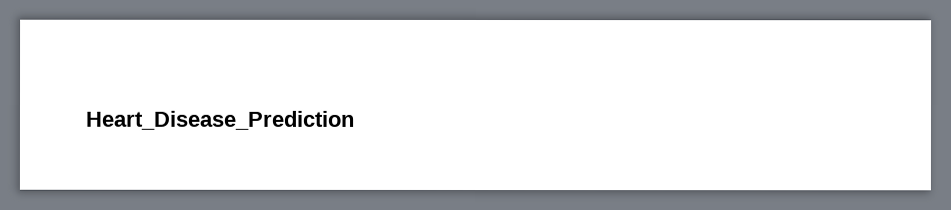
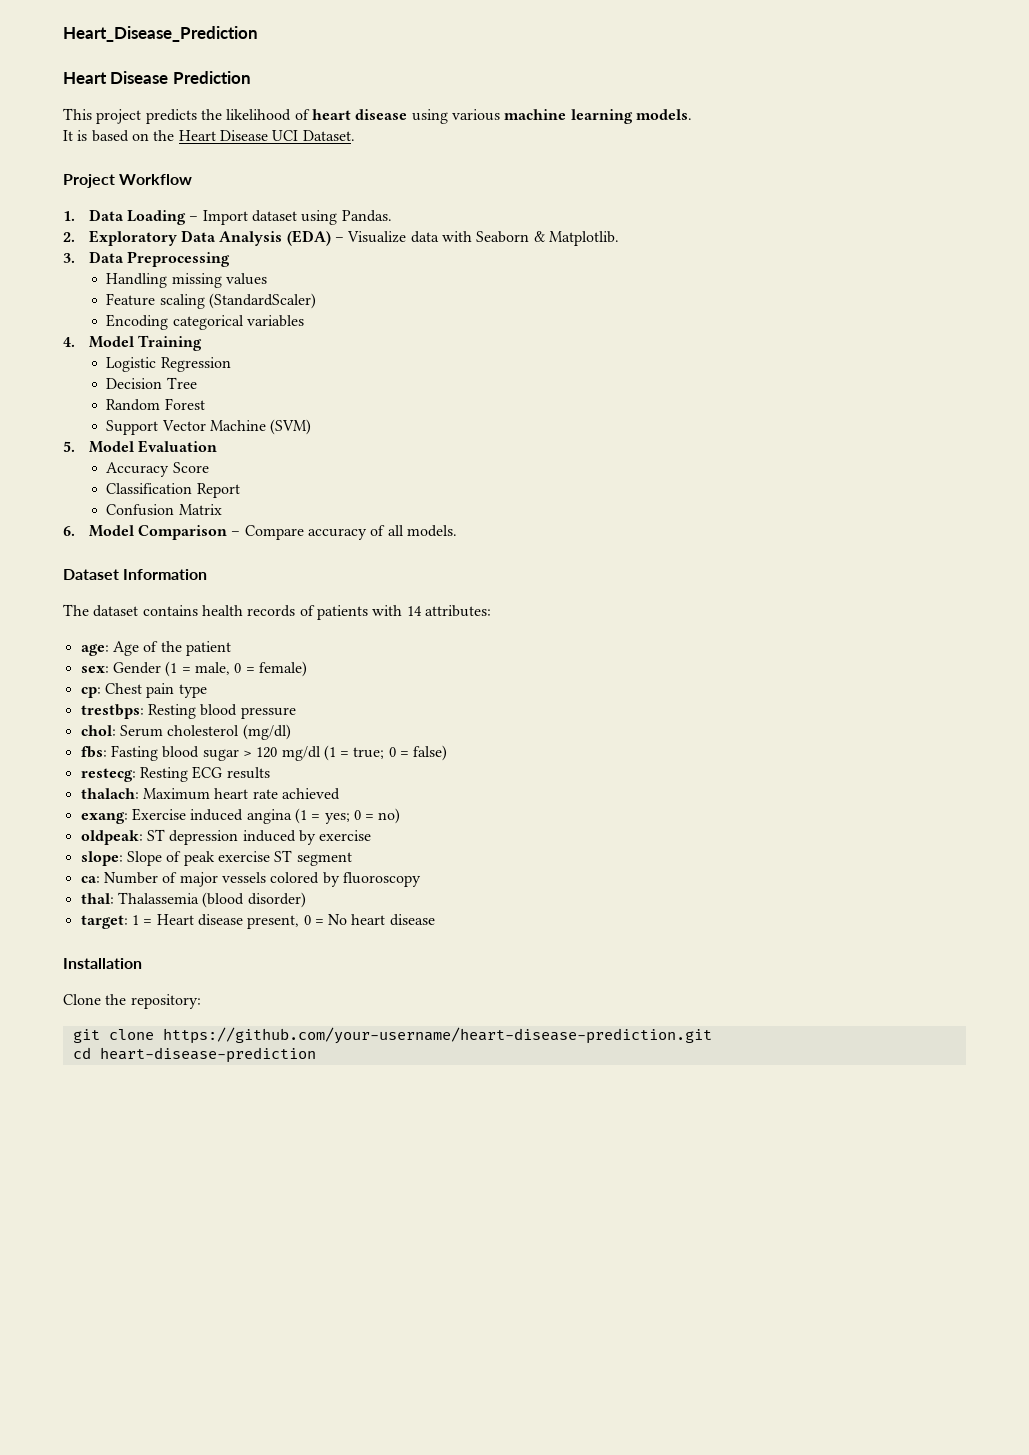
(354, 120) none -> [63,71,251,84] [63,108,692,124] [63,130,355,142] [63,174,193,188] [63,209,392,225] [63,230,620,246] [63,251,231,267] [106,273,268,288] [106,293,317,309] [106,314,305,330] [63,335,203,351] [106,357,231,372] [106,377,197,389] [106,398,205,411] [106,419,312,435] [63,440,218,453] [106,462,209,477] [106,483,240,498] [106,504,222,516] [63,525,458,540] [63,569,208,580] [63,604,491,620] [80,641,231,656] [80,661,307,677] [80,683,207,698] [80,704,296,719] [80,724,291,740] [80,745,448,761] [80,766,270,782] [80,788,340,800] [80,808,401,824] [80,829,372,845] [80,850,352,866] [80,872,421,887] [80,892,306,908] [80,914,435,929] [63,958,142,969] [63,994,201,1009] [72,1027,712,1044] [72,1047,316,1063] // Heart Disease Prediction // This project predicts the likelihood of heart disease using various machine learning models. // It is based on the Heart Disease UCI Dataset. // Project Workflow // 1. Data Loading – Import dataset using Pandas. // 2. Exploratory Data Analysis (EDA) – Visualize data with Seaborn & Matplotlib. // 3. Data Preprocessing // Handling missing values // Feature scaling (StandardScaler) // Encoding categorical variables // 4. Model Training // Logistic Regression // Decision Tree // Random Forest // Support Vector Machine (SVM) // 5. Model Evaluation // Accuracy Score // Classification Report // Confusion Matrix // 6. Model Comparison – Compare accuracy of all models. // Dataset Information // The dataset contains health records of patients with 14 attributes: // age: Age of the patient // sex: Gender (1 = male, 0 = female) // cp: Chest pain type // trestbps: Resting blood pressure // chol: Serum cholesterol (mg/dl) // fbs: Fasting blood sugar > 120 mg/dl (1 = true; 0 = false) // restecg: Resting ECG results // thalach: Maximum heart rate achieved // exang: Exercise induced angina (1 = yes; 0 = no) // oldpeak: ST depression induced by exercise // slope: Slope of peak exercise ST segment // ca: Number of major vessels colored by fluoroscopy // thal: Thalassemia (blood disorder) // target: 1 = Heart disease present, 0 = No heart disease // Installation // Clone the repository: // git clone https://github.com/your-username/heart-disease-prediction.git // cd heart-disease-prediction

